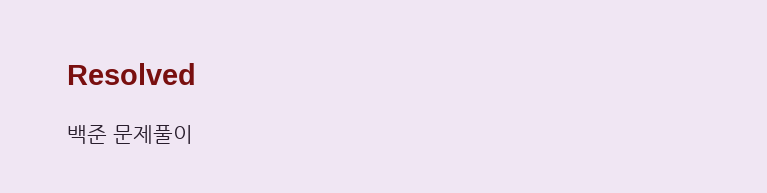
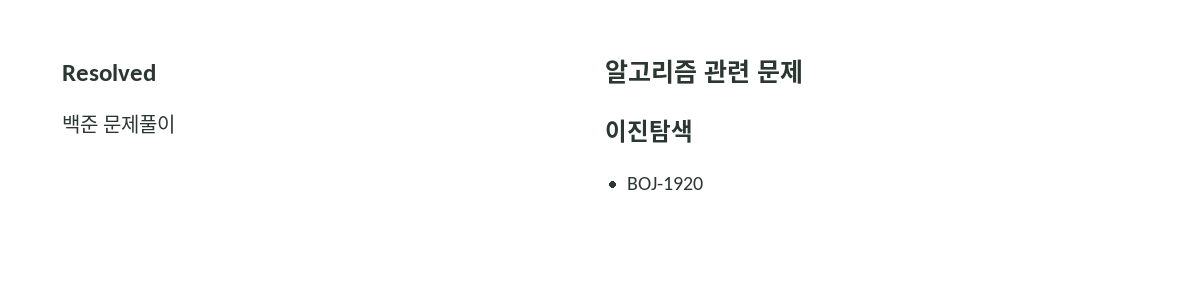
(193, 134) none -> [605,59,803,84] [605,119,693,143] [627,177,703,190] // 알고리즘 관련 문제 // 이진탐색 // BOJ-1920

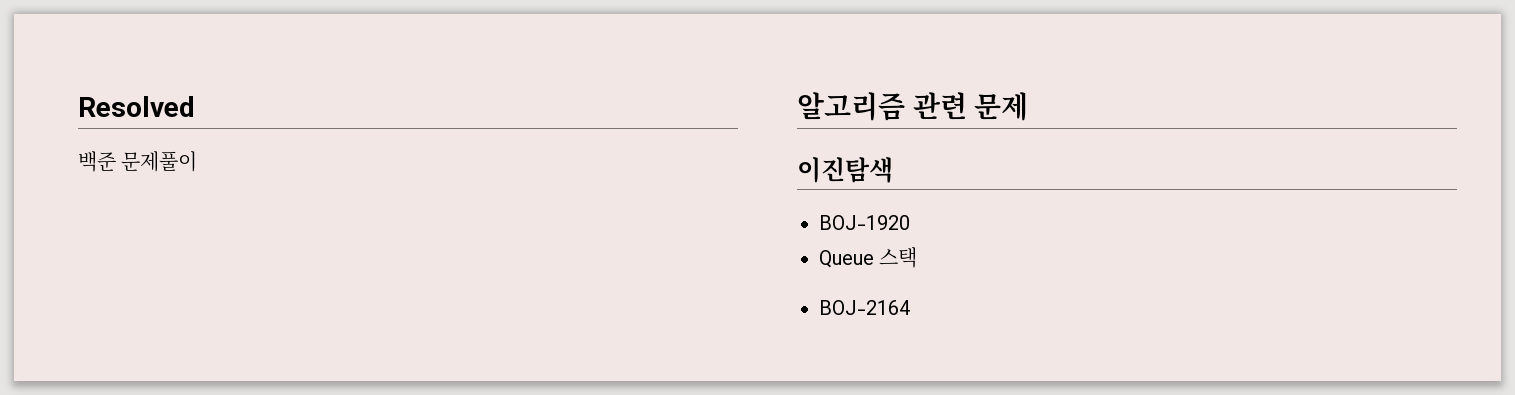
(703, 183) none -> [819,247,918,268] [819,300,910,315] // Queue 스택 // BOJ-2164

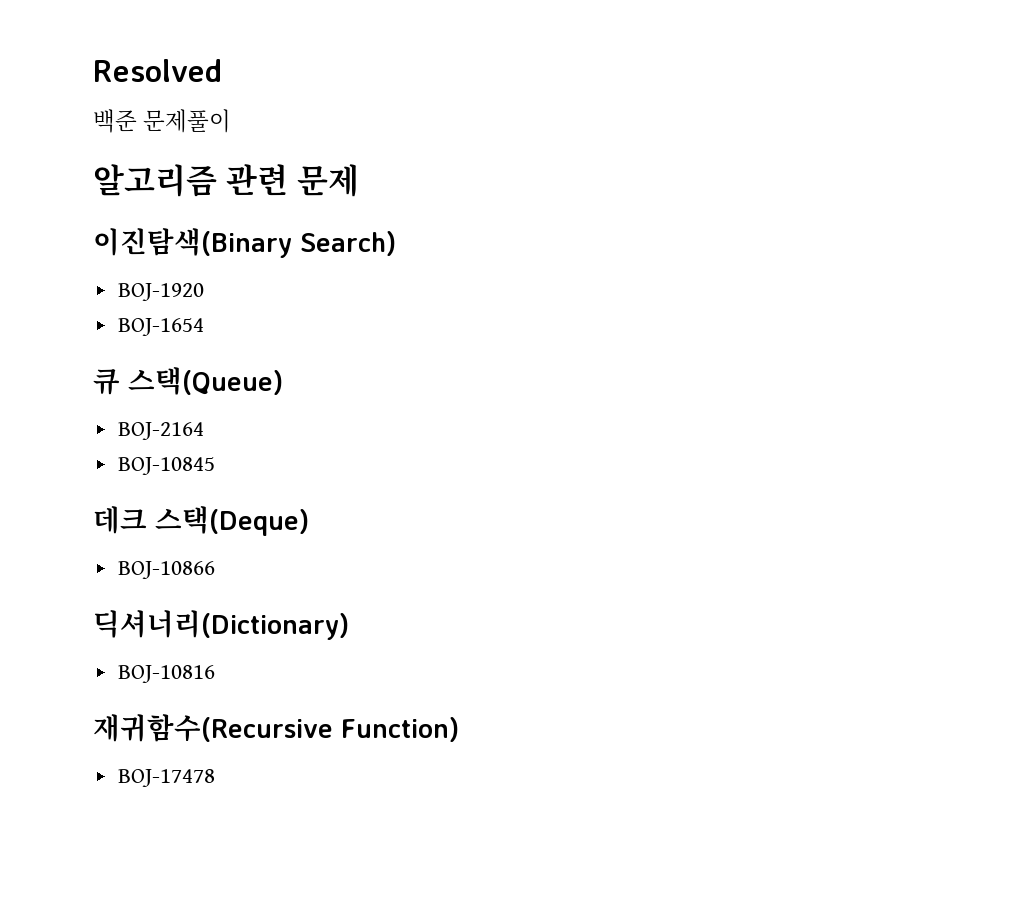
[797,157,893,183] 이진탐색 -> [93,228,396,258] 이진탐색(Binary Search)
[819,247,918,268] [819,300,910,315] Queue 스택 // BOJ-2164 -> [117,318,204,336] [93,367,283,395] [117,422,204,440] [117,457,215,475] [93,506,309,536] [117,561,215,579] [93,610,349,640] [117,665,215,683] [93,714,459,742] [117,769,215,787] BOJ-1654 // 큐 스택(Queue) // BOJ-2164 // BOJ-10845 // 데크 스택(Deque) // BOJ-10866 // 딕셔너리(Dictionary) // BOJ-10816 // 재귀함수(Recursive Function) // BOJ-17478

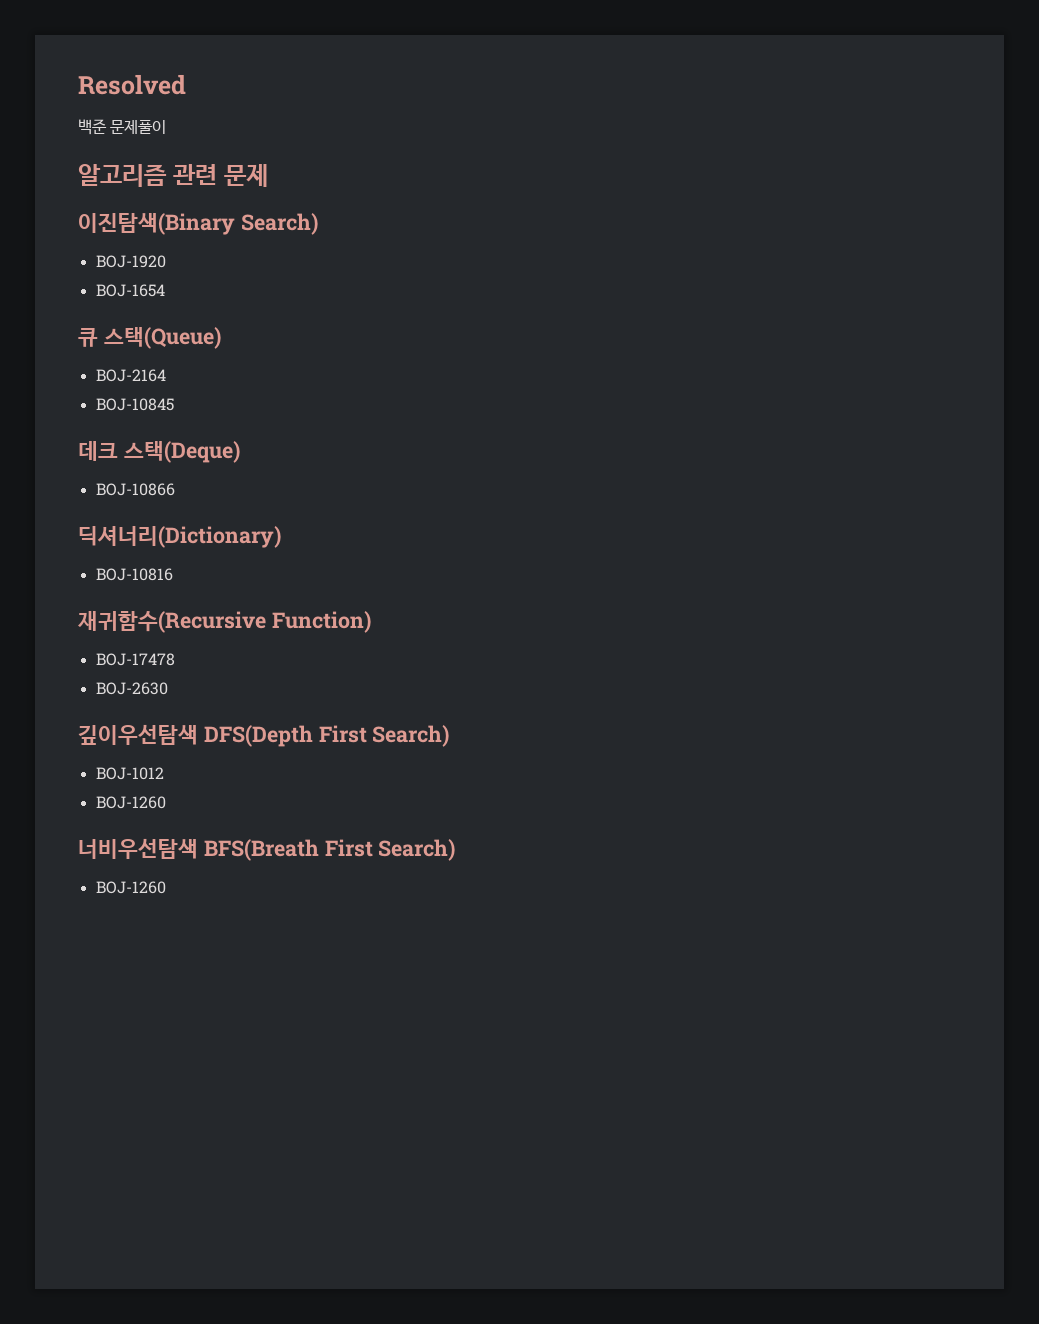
(215, 778) none -> [95,682,168,695] [78,724,450,747] [95,767,164,780] [95,796,166,809] [78,838,456,861] [95,881,166,894] // BOJ-2630 // 깊이우선탐색 DFS(Depth First Search) // BOJ-1012 // BOJ-1260 // 너비우선탐색 BFS(Breath First Search) // BOJ-1260

